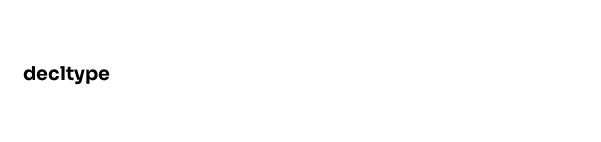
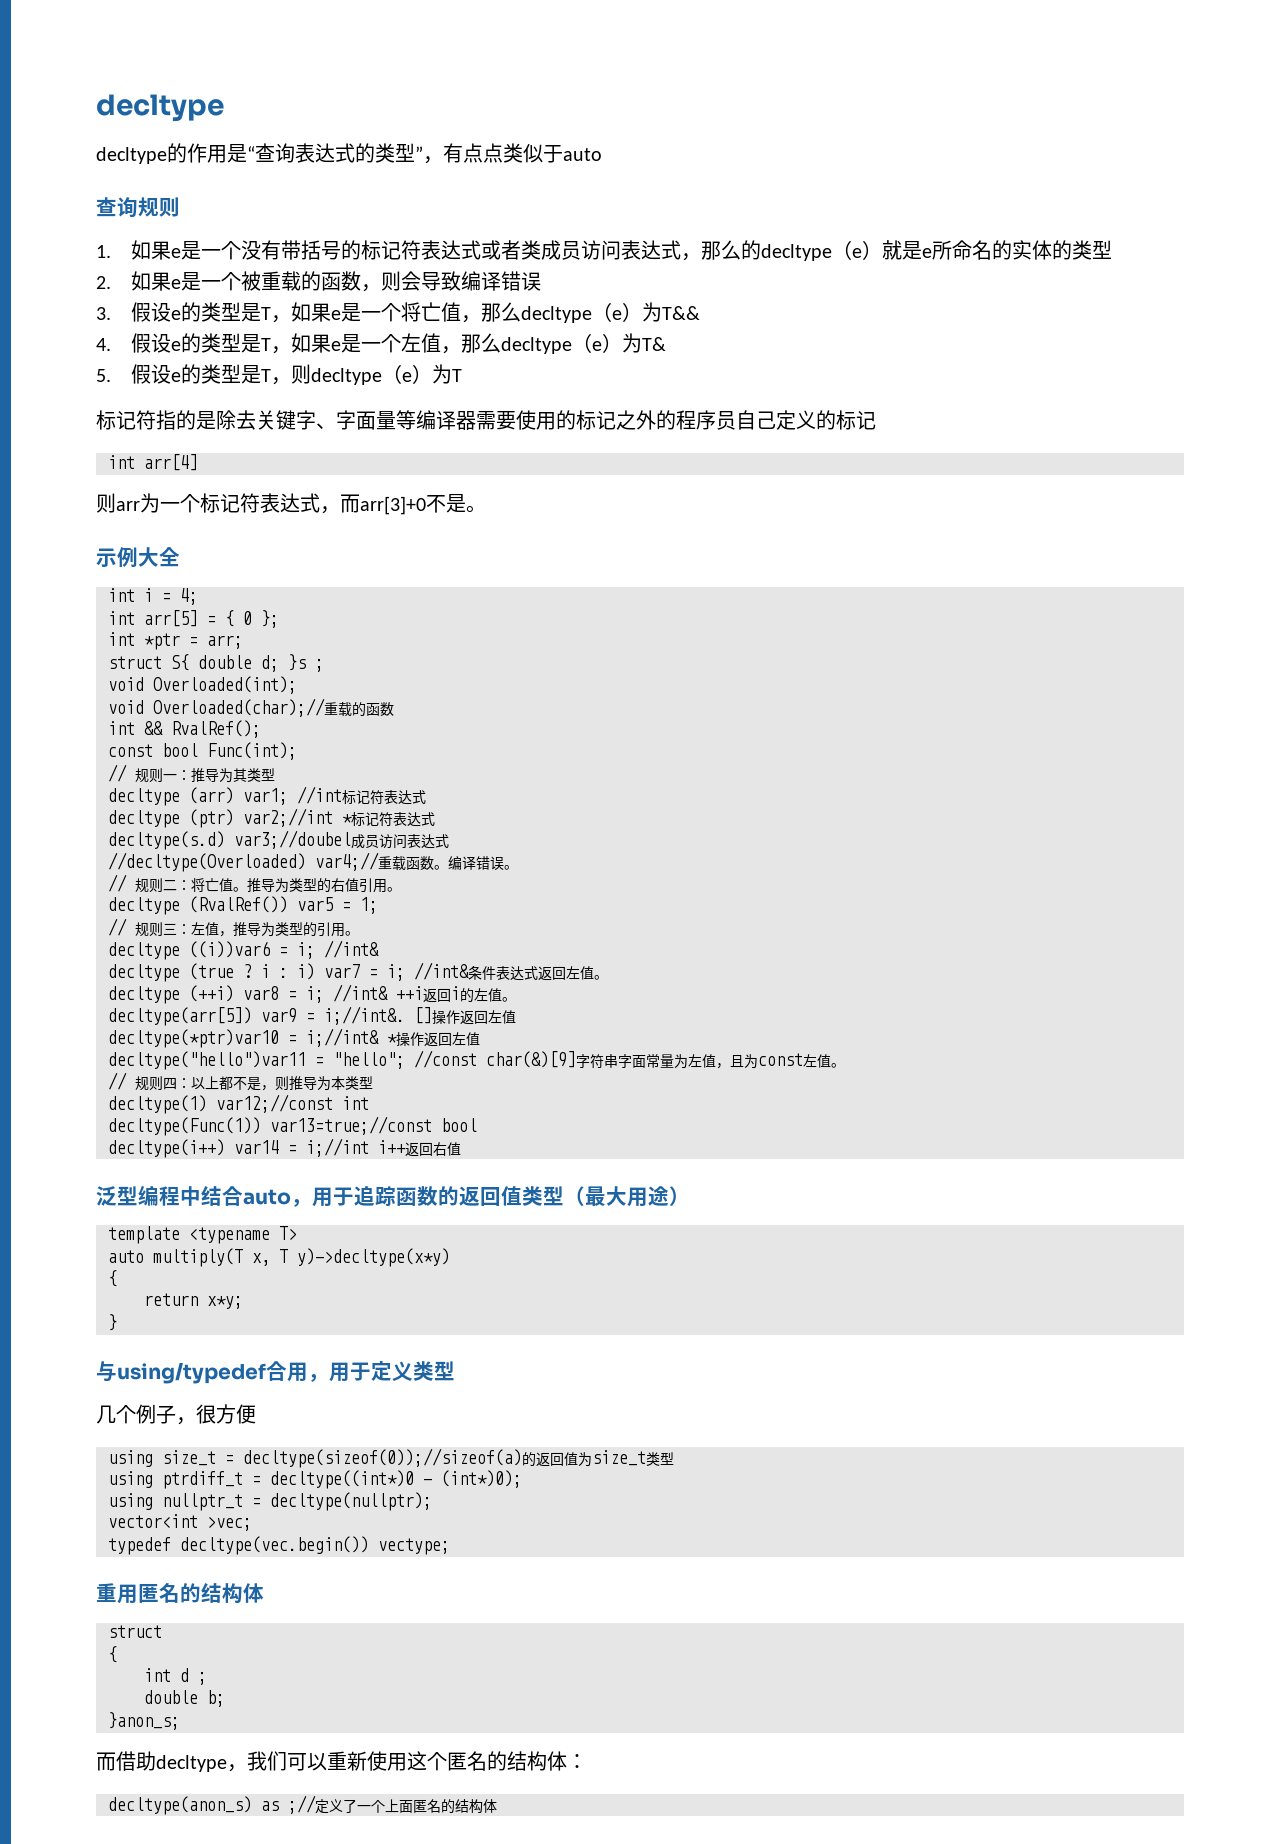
[23,66,110,85] decltype -> [96,94,224,122] [96,143,602,164] [96,197,180,218] [96,240,1112,261] [96,271,541,292] [96,302,700,323] [96,333,666,354] [96,364,462,385] [96,410,876,430] [108,454,198,471] [96,493,486,515] [96,547,180,567] [108,588,198,605] [108,610,279,628] [108,632,243,650] [108,654,324,672] [108,676,297,694] [108,698,394,717] [108,720,261,738] [108,742,297,760] [108,764,275,783] [108,786,426,806] [108,808,435,828] [108,830,449,850] [108,852,518,872] [108,874,401,893] [108,896,378,915] [108,918,359,937] [108,940,379,960] [108,962,608,982] [108,984,516,1004] [108,1006,516,1026] [108,1028,480,1048] [108,1050,845,1070] [108,1072,373,1091] [108,1094,369,1114] [108,1116,477,1136] [108,1138,461,1158] [96,1185,690,1207] [108,1226,297,1244] [108,1248,450,1267] [108,1270,117,1287] [144,1293,243,1309] [108,1314,117,1331] [96,1361,455,1384] [96,1404,256,1425] [108,1448,674,1468] [108,1470,522,1489] [108,1492,432,1511] [108,1514,252,1531] [108,1536,450,1555] [96,1583,264,1604] [108,1625,162,1638] [108,1646,117,1663] [144,1668,207,1685] [144,1690,225,1707] [108,1712,180,1730] [96,1751,587,1772] [108,1795,497,1815] decltype // decltype的作用是“查询表达式的类型”，有点点类似于auto // 查询规则 // 1.如果e是一个没有带括号的标记符表达式或者类成员访问表达式，那么的decltype（e）就是e所命名的实体的类型 // 2.如果e是一个被重载的函数，则会导致编译错误 // 3.假设e的类型是T，如果e是一个将亡值，那么decltype（e）为T&& // 4.假设e的类型是T，如果e是一个左值，那么decltype（e）为T& // 5.假设e的类型是T，则decltype（e）为T // 标记符指的是除去关键字、字面量等编译器需要使用的标记之外的程序员自己定义的标记 // int arr[4] // 则arr为一个标记符表达式，而arr[3]+0不是。 // 示例大全 // int i = 4; // int arr[5] = { 0 }; // int *ptr = arr; // struct S{ double d; }s ; // void Overloaded(int); // void Overloaded(char);//重载的函数 // int && RvalRef(); // const bool Func(int); // // 规则一：推导为其类型 // decltype (arr) var1; //int标记符表达式 // decltype (ptr) var2;//int *标记符表达式 // decltype(s.d) var3;//doubel成员访问表达式 // //decltype(Overloaded) var4;//重载函数。编译错误。 // // 规则二：将亡值。推导为类型的右值引用。 // decltype (RvalRef()) var5 = 1; // // 规则三：左值，推导为类型的引用。 // decltype ((i))var6 = i; //int& // decltype (true ? i : i) var7 = i; //int&条件表达式返回左值。 // decltype (++i) var8 = i; //int& ++i返回i的左值。 // decltype(arr[5]) var9 = i;//int&. []操作返回左值 // decltype(*ptr)var10 = i;//int& *操作返回左值 // decltype("hello")var11 = "hello"; //const char(&)[9]字符串字面常量为左值，且为const左值。 // // 规则四：以上都不是，则推导为本类型 // decltype(1) var12;//const int // decltype(Func(1)) var13=true;//const bool // decltype(i++) var14 = i;//int i++返回右值 // 泛型编程中结合auto，用于追踪函数的返回值类型（最大用途） // template <typename T> // auto multiply(T x, T y)->decltype(x*y) // { // return x*y; // } // 与using/typedef合用，用于定义类型 // 几个例子，很方便 // using size_t = decltype(sizeof(0));//sizeof(a)的返回值为size_t类型 // using ptrdiff_t = decltype((int*)0 - (int*)0); // using nullptr_t = decltype(nullptr); // vector<int >vec; // typedef decltype(vec.begin()) vectype; // 重用匿名的结构体 // struct // { // int d ; // double b; // }anon_s; // 而借助decltype，我们可以重新使用这个匿名的结构体： // decltype(anon_s) as ;//定义了一个上面匿名的结构体

